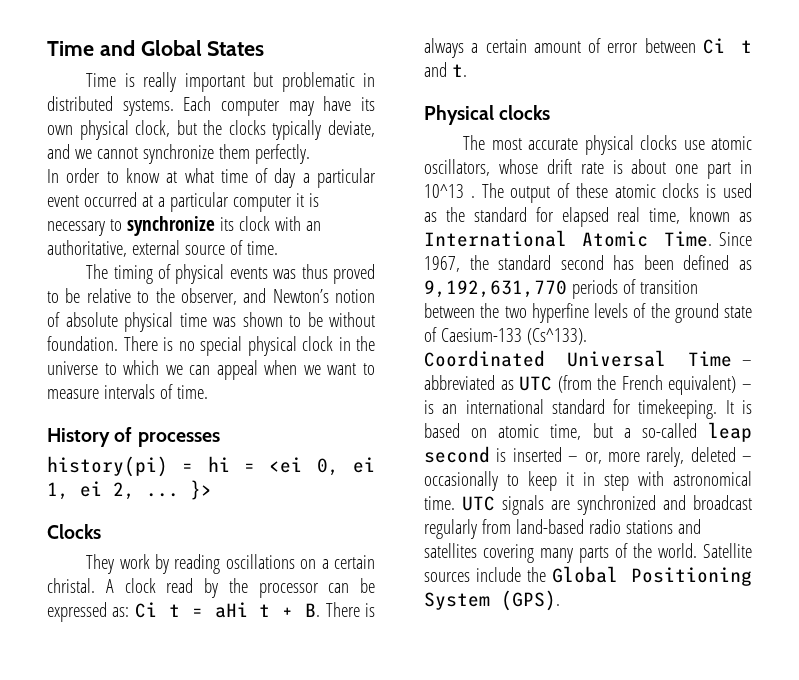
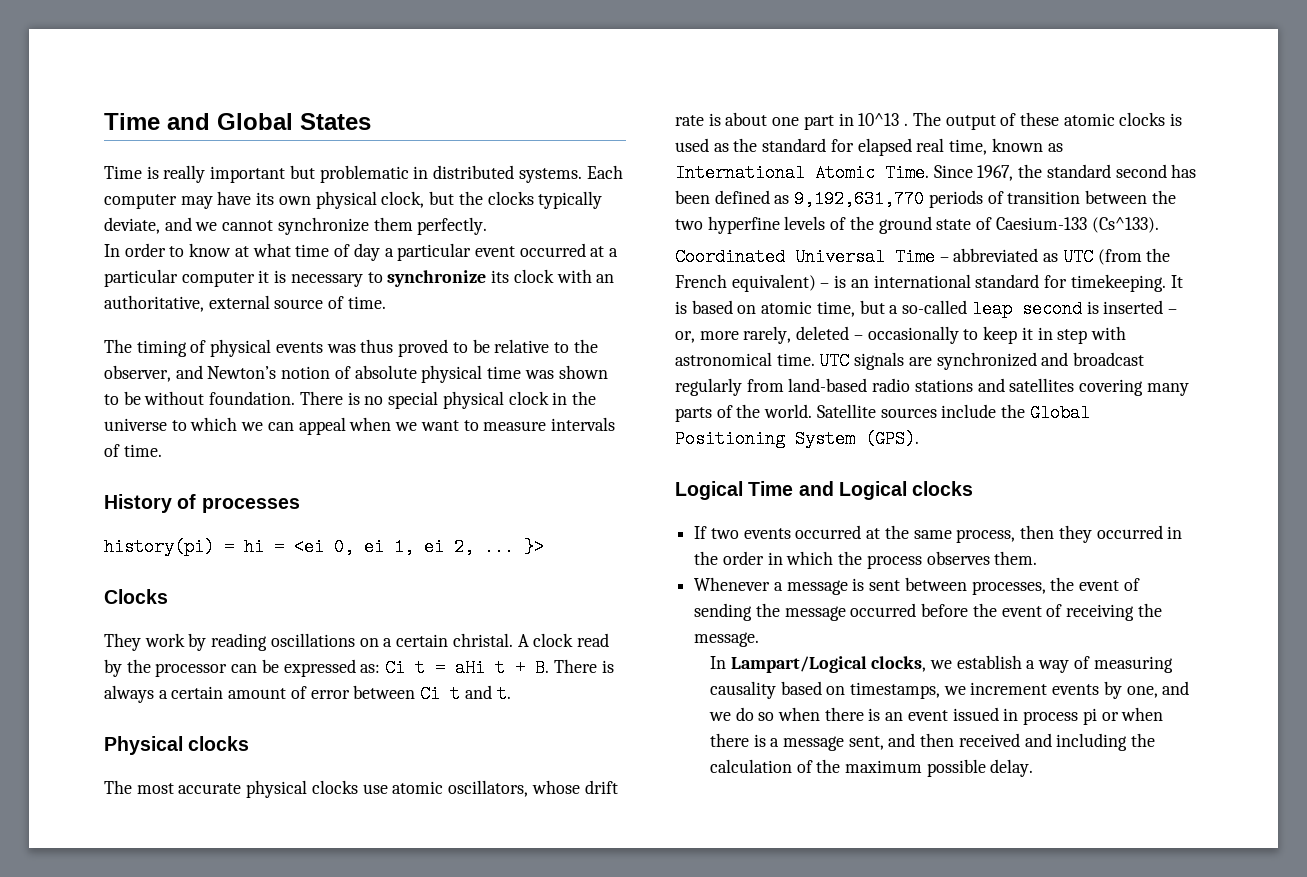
(560, 600) none -> [675,481,974,500] [694,525,1183,543] [694,551,1038,569] [694,577,1140,595] [694,603,1162,621] [694,632,760,647] [709,655,1173,673] [709,681,1190,699] [708,707,1164,725] [709,733,1156,751] [709,759,1034,777] // Logical Time and Logical clocks // If two events occurred at the same process, then they occurred in the order in which the process observes them. // Whenever a message is sent between processes, the event of sending the message occurred before the event of receiving the message. // In Lampart/Logical clocks, we establish a way of measuring causality based on timestamps, we increment events by one, and we do so when there is an event issued in process pi or when there is a message sent, and then received and including the calculation of the maximum possible delay.

